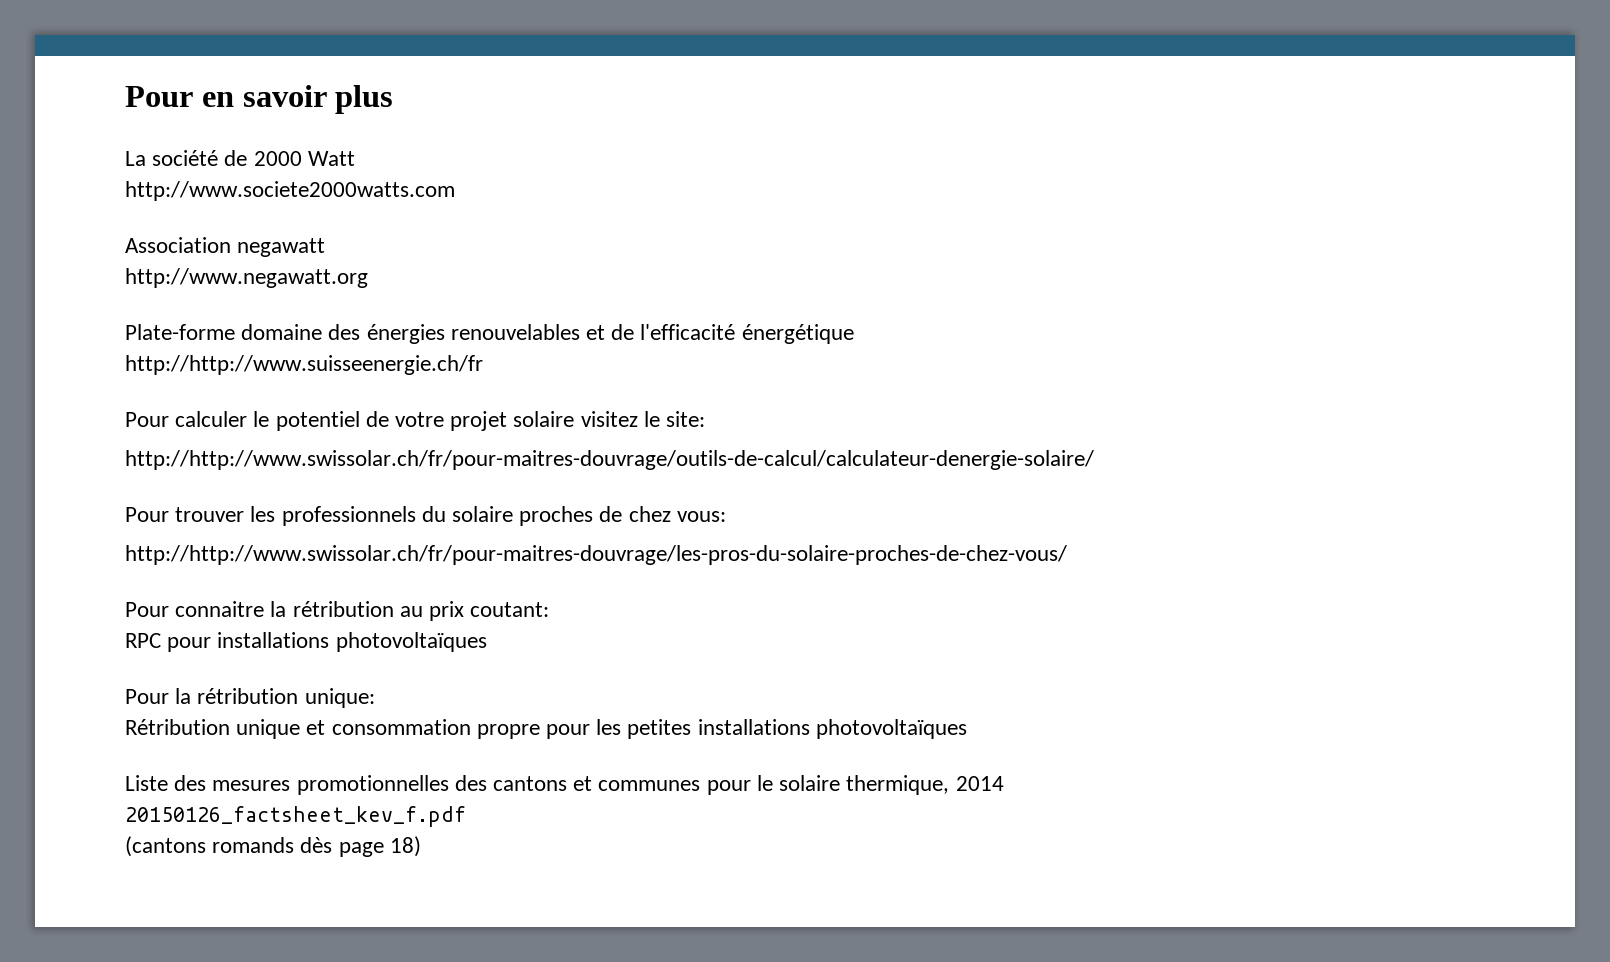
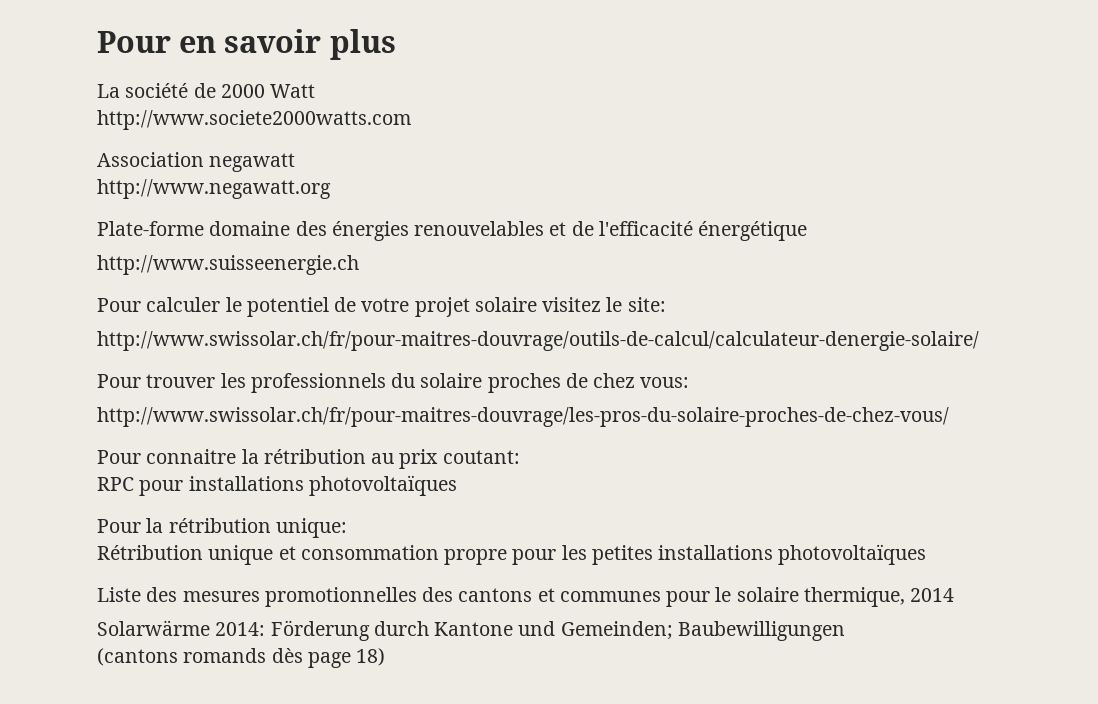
[125,355,483,375] http://http://www.suisseenergie.ch/fr -> [97,255,359,275] http://www.suisseenergie.ch
[125,450,1094,470] http://http://www.swissolar.ch/fr/pour-maitres-douvrage/outils-de-calcul/calculateur-denergie-solaire/ -> [97,331,979,351] http://www.swissolar.ch/fr/pour-maitres-douvrage/outils-de-calcul/calculateur-denergie-solaire/
[125,545,1067,565] http://http://www.swissolar.ch/fr/pour-maitres-douvrage/les-pros-du-solaire-proches-de-chez-vous/ -> [97,407,949,427] http://www.swissolar.ch/fr/pour-maitres-douvrage/les-pros-du-solaire-proches-de-chez-vous/
[125,806,466,827] 20150126_factsheet_kev_f.pdf -> [97,620,845,641] Solarwärme 2014: Förderung durch Kantone und Gemeinden; Baubewilligungen

